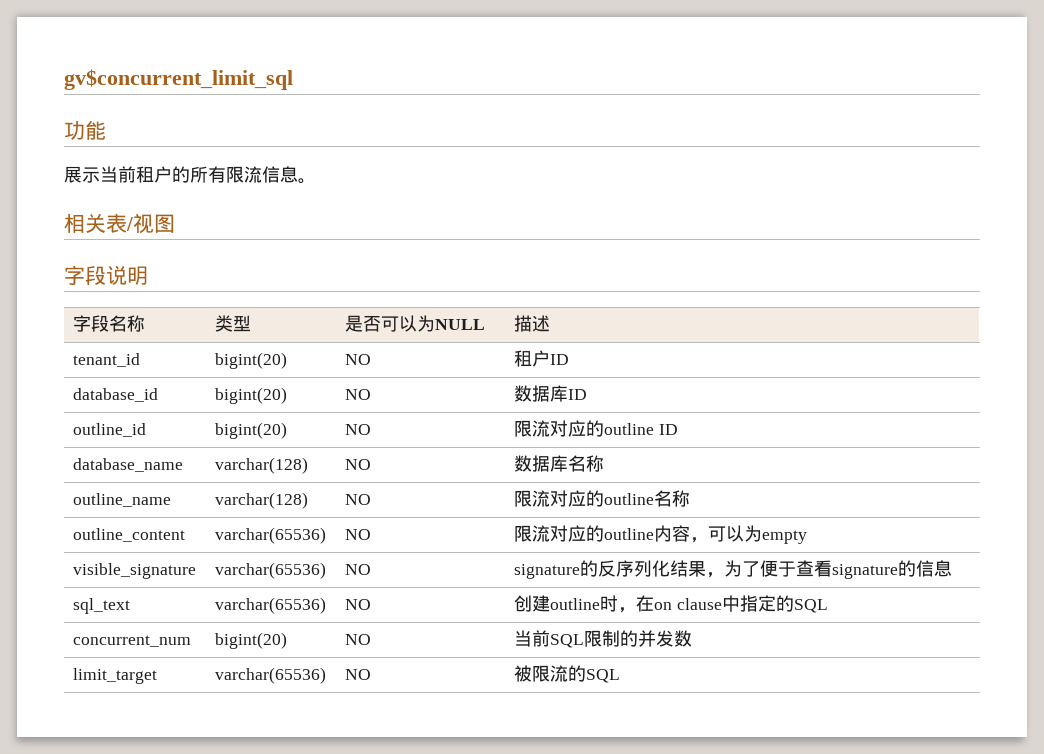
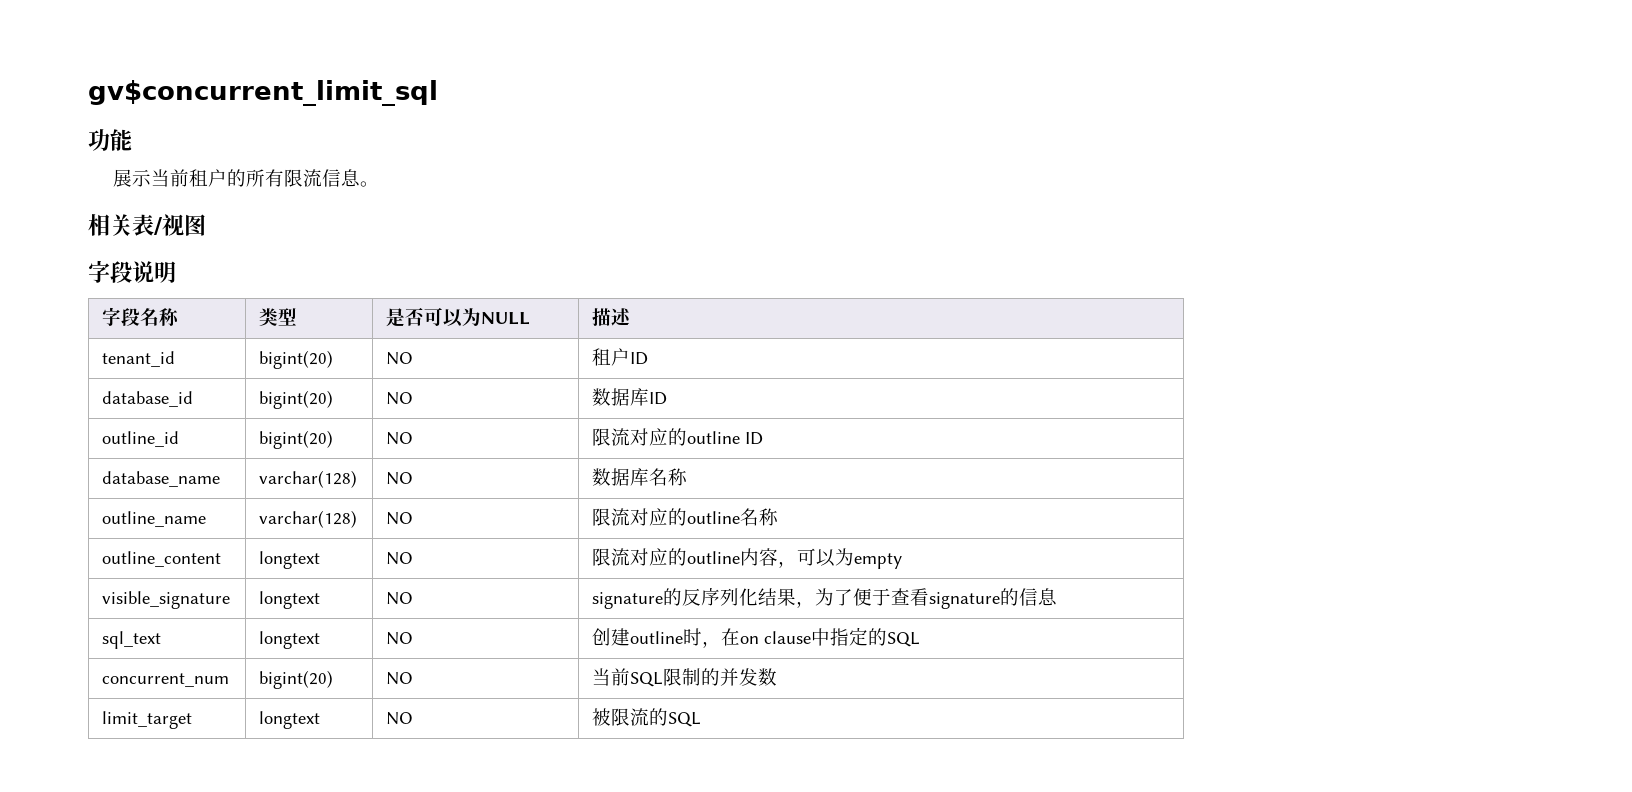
[215,527,327,544] varchar(65536) -> [259,551,321,569] longtext
[215,562,327,579] varchar(65536) -> [259,591,321,609] longtext
[215,597,327,614] varchar(65536) -> [259,631,321,649] longtext
[215,667,327,684] varchar(65536) -> [259,711,321,729] longtext

